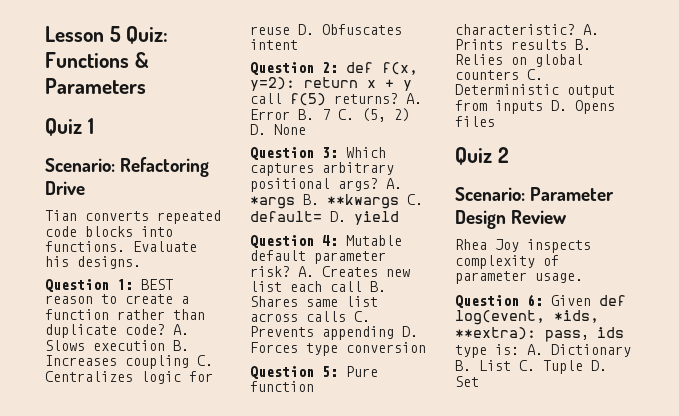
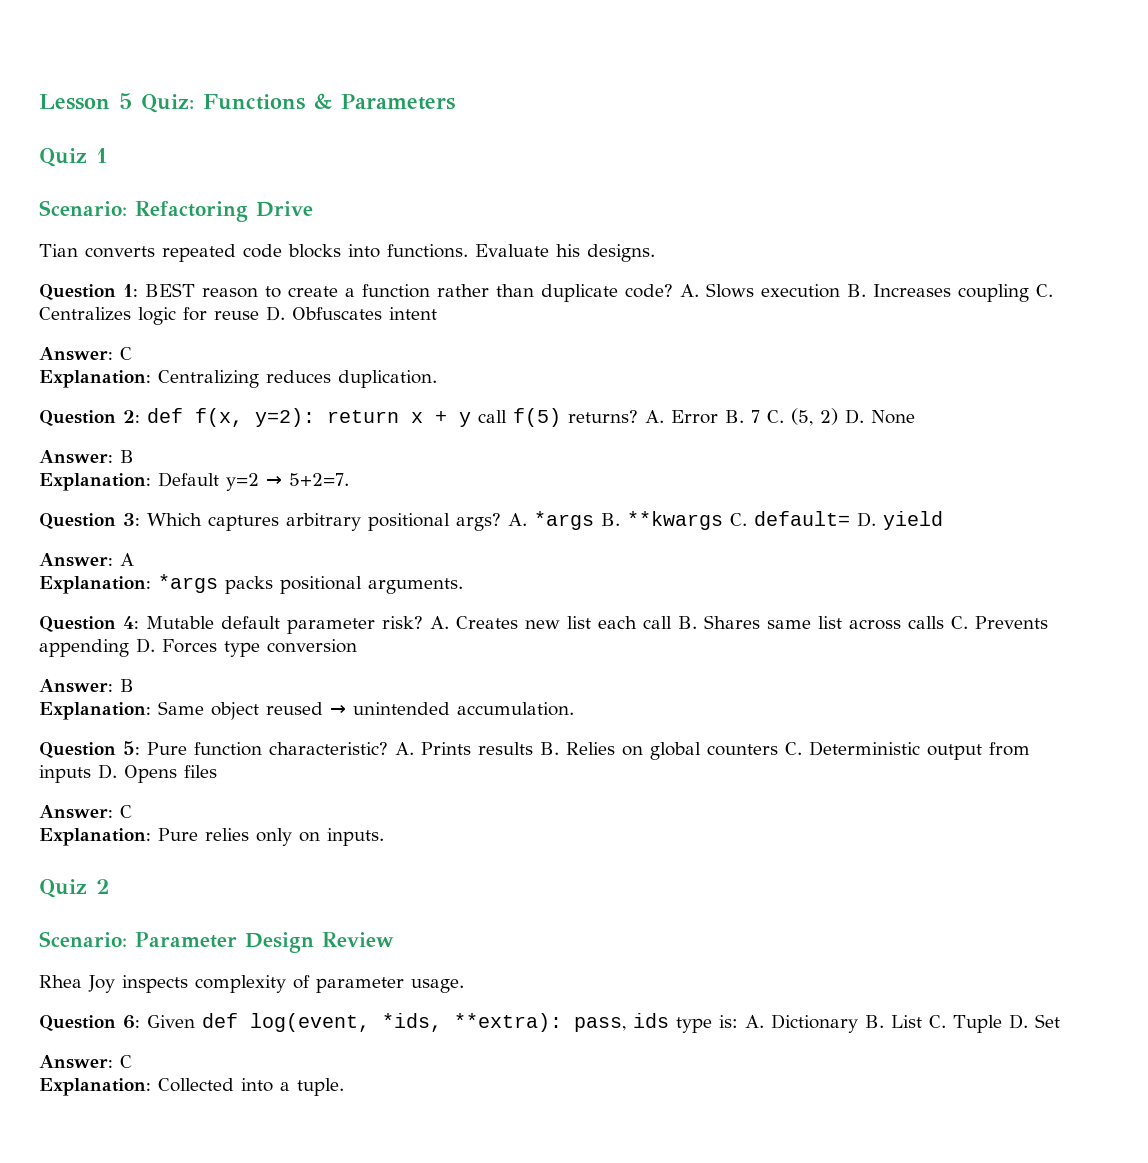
(298, 44) none -> [39,347,132,361] [39,370,437,388] // Answer: C // Explanation: Centralizing reduces duplication.
(306, 129) none -> [39,450,134,464] [39,472,349,491] // Answer: B // Explanation: Default y=2 → 5+2=7.
(399, 218) none -> [39,553,134,567] [39,574,463,594] // Answer: A // Explanation: *args packs positional arguments.
(426, 347) none -> [39,679,134,693] [39,701,574,720] // Answer: B // Explanation: Same object reused → unintended accumulation.
(495, 121) none -> [39,805,132,819] [39,828,384,846] // Answer: C // Explanation: Pure relies only on inputs.
(479, 381) none -> [39,1055,132,1069] [39,1078,344,1096] // Answer: C // Explanation: Collected into a tuple.

